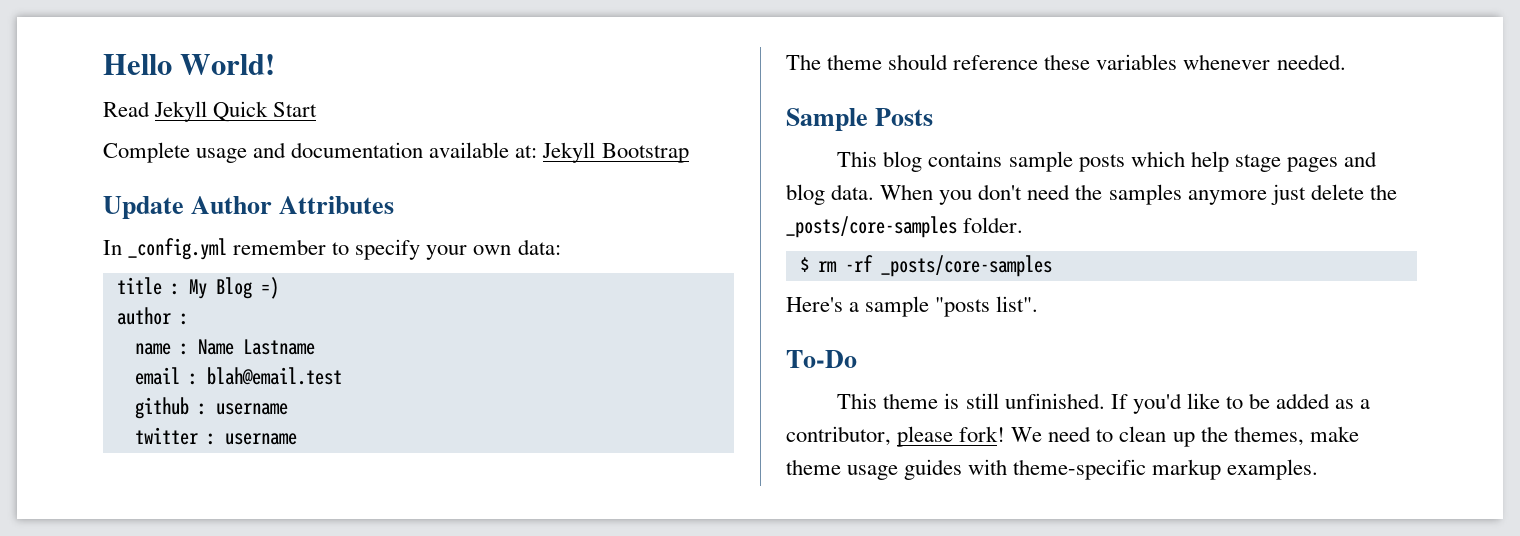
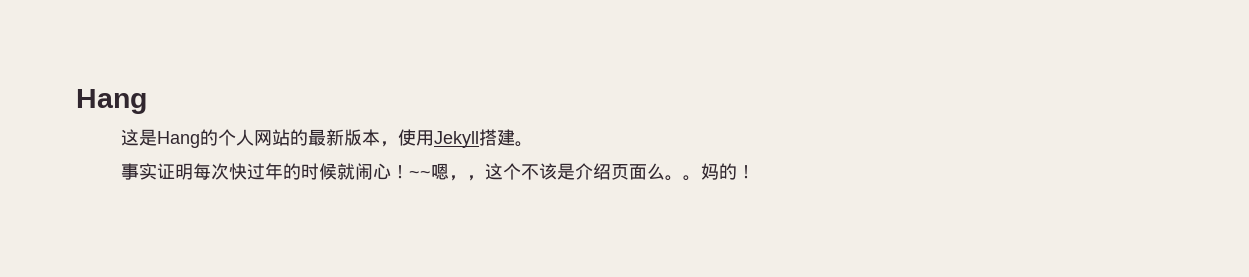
[103,54,276,75] [103,101,318,122] [103,142,689,163] [103,196,395,219] [103,238,561,260] [116,277,279,299] [116,307,189,325] [134,339,315,355] [134,367,342,385] [134,397,288,419] [134,427,297,445] [786,54,1346,70] [786,108,934,131] [837,151,1377,172] [786,184,1397,205] [786,216,1024,238] [799,255,1052,277] [786,296,1039,317] [786,350,857,368] [837,393,1371,414] [786,426,1359,447] [786,459,1319,480] Hello World! // Read Jekyll Quick Start // Complete usage and documentation available at: Jekyll Bootstrap // Update Author Attributes // In _config.yml remember to specify your own data: // title : My Blog =) // author : // name : Name Lastname // email : blah@email.test // github : username // twitter : username // The theme should reference these variables whenever needed. // Sample Posts // This blog contains sample posts which help stage pages and blog data. When you don't need the samples anymore just delete the _posts/core-samples folder. // $ rm -rf _posts/core-samples // Here's a sample "posts list". // To-Do // This theme is still unfinished. If you'd like to be added as a contributor, please fork! We need to clean up the themes, make theme usage guides with theme-specific markup examples. -> [76,89,147,114] [121,129,534,148] [121,163,756,181] Hang // 这是Hang的个人网站的最新版本，使用Jekyll搭建。 // 事实证明每次快过年的时候就闹心！~~嗯，，这个不该是介绍页面么。。妈的！

